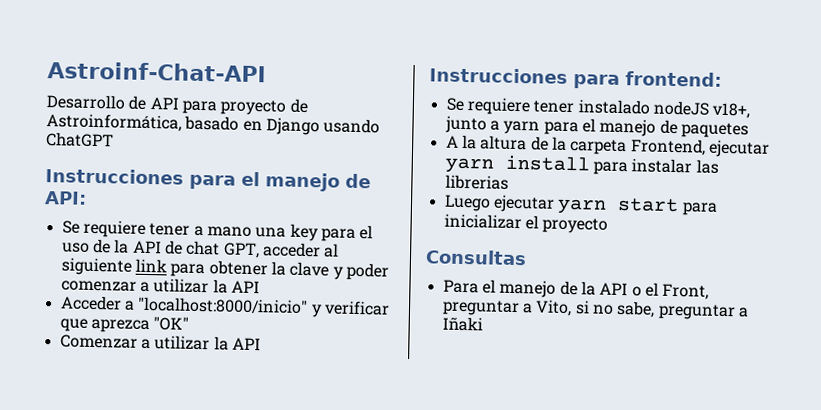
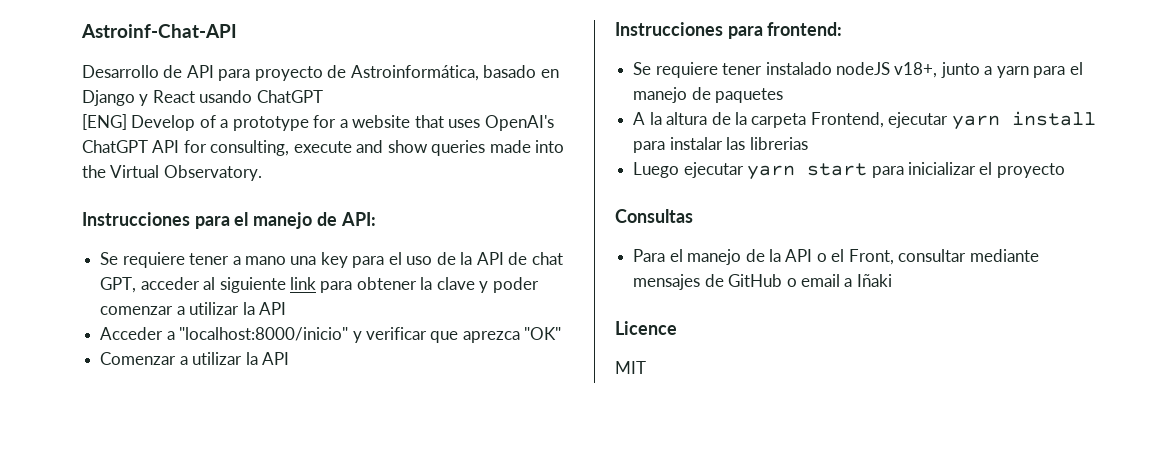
(320, 126) none -> [139,90,195,106] y React
(114, 140) none -> [82,114,554,131] [82,140,565,156] [82,165,262,181] // [ENG] Develop of a prototype for a website that uses OpenAI's ChatGPT API for consulting, execute and show queries made into the Virtual Observatory.
[441,299,736,321] preguntar a Vito, si no sabe, preguntar -> [898,249,1039,262] [633,274,840,290] consultar mediante mensajes de GitHub o email
(483, 324) none -> [615,321,677,335] [615,361,646,374] // Licence // MIT

